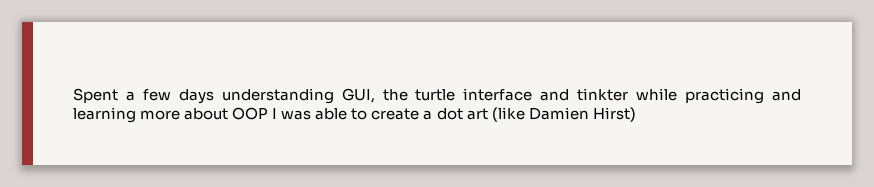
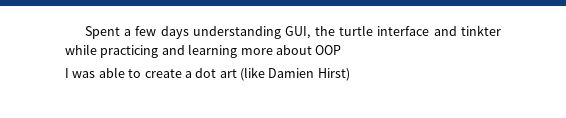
(269, 113) none -> (342, 50) //

